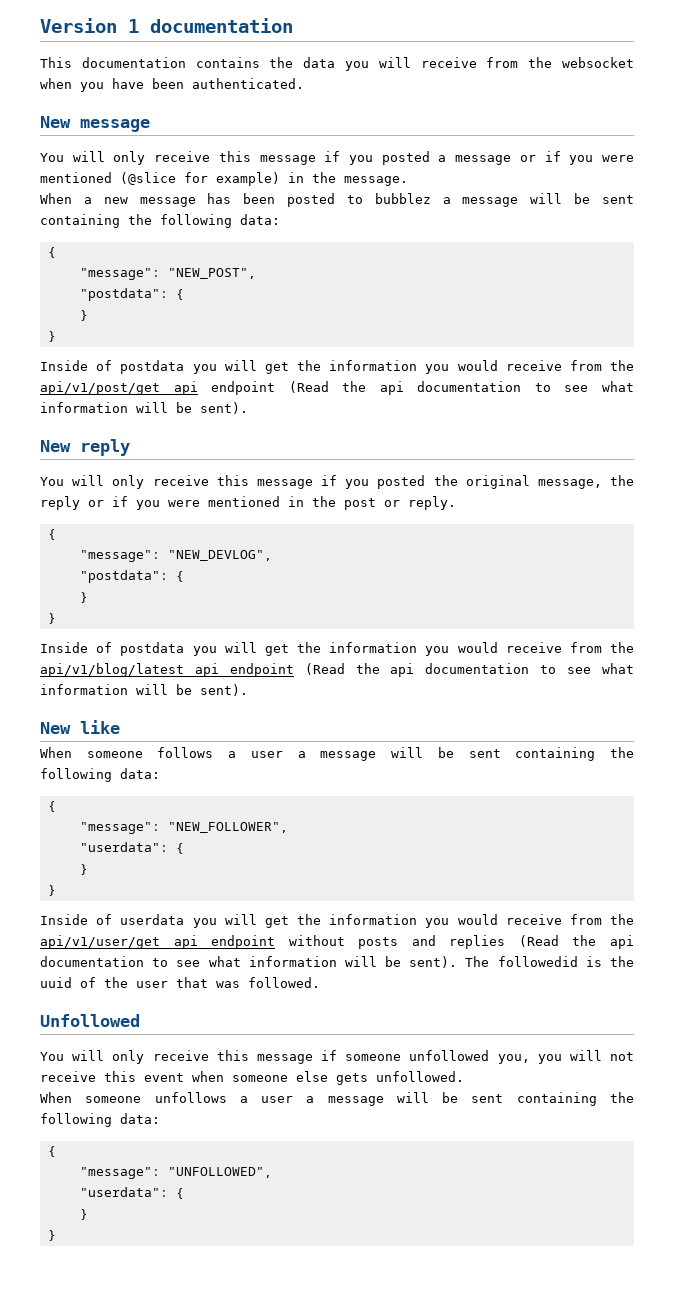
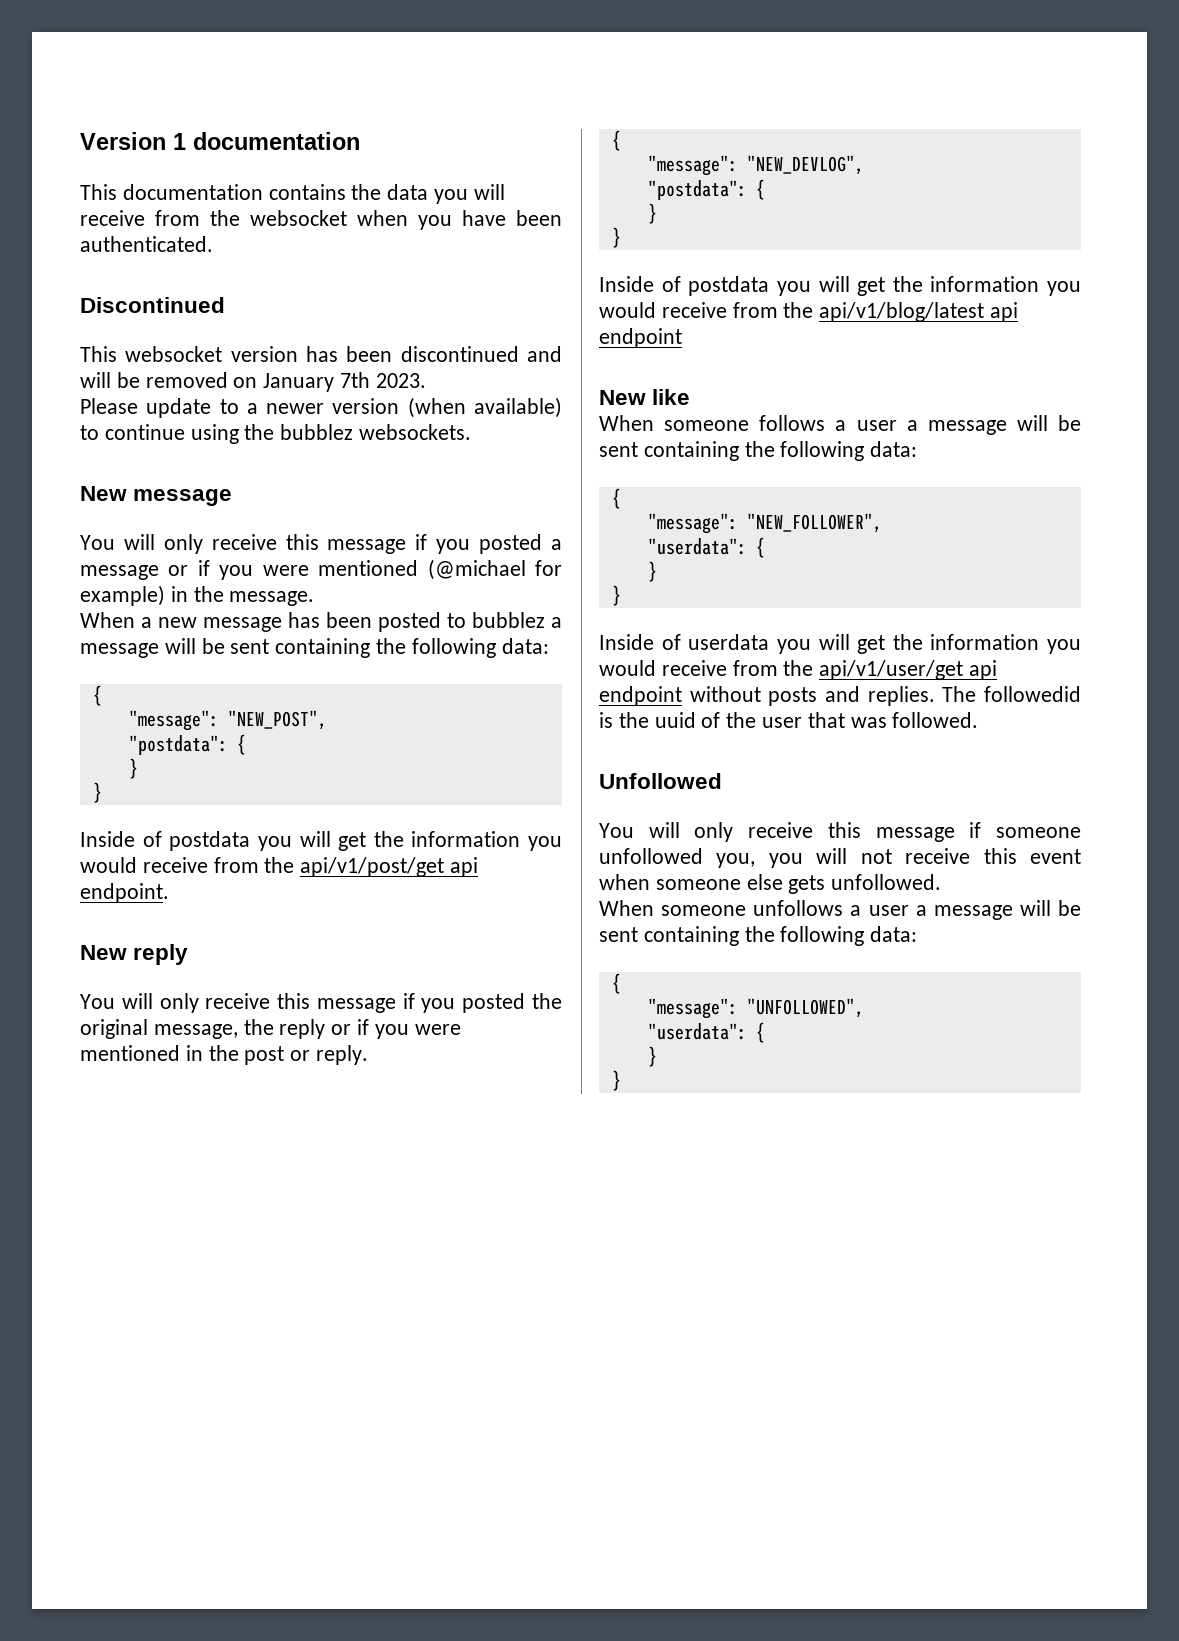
(304, 83) none -> [80,297,225,313] [80,346,562,362] [80,372,426,392] [80,397,562,418] [80,424,472,444] // Discontinued // This websocket version has been discontinued and will be removed on January 7th 2023. // Please update to a newer version (when available) to continue using the bubblez websockets.
[120,172,176,185] (@slice -> [427,559,526,580] (@michael
[211,381,634,395] [40,402,248,414] endpoint (Read the api documentation to see what information will be sent). -> [80,883,169,903] endpoint.
[304,663,635,677] [40,684,248,696] (Read the api documentation to see what information will be sent). -> (682, 338) none
[449,935,634,949] [40,956,458,968] replies (Read the api documentation to see what information will be sent). -> [867,686,935,706] replies.

